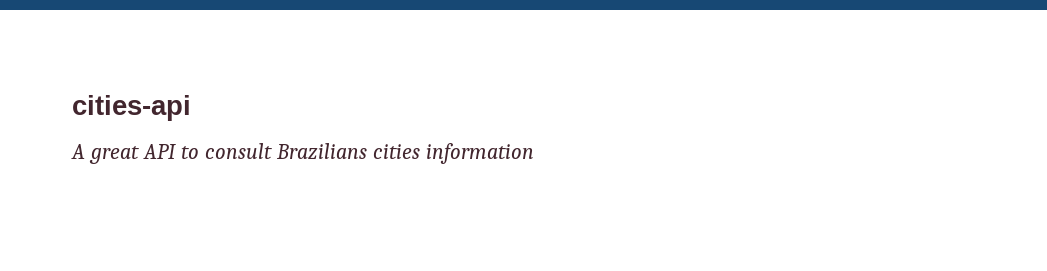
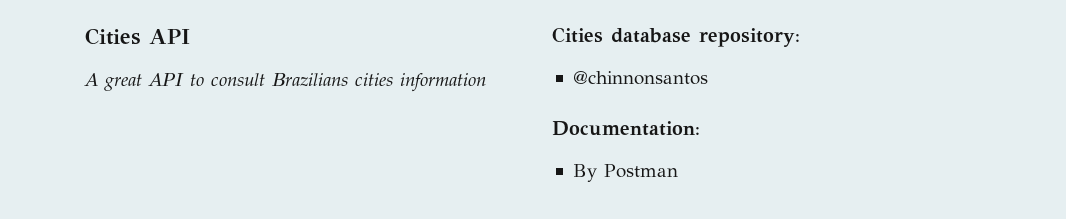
[72,95,191,121] cities-api -> [85,28,190,45] Cities API
(534, 153) none -> [552,27,800,47] [572,71,708,85] [552,121,700,136] [572,164,678,182] // Cities database repository: // @chinnonsantos // Documentation: // By Postman

